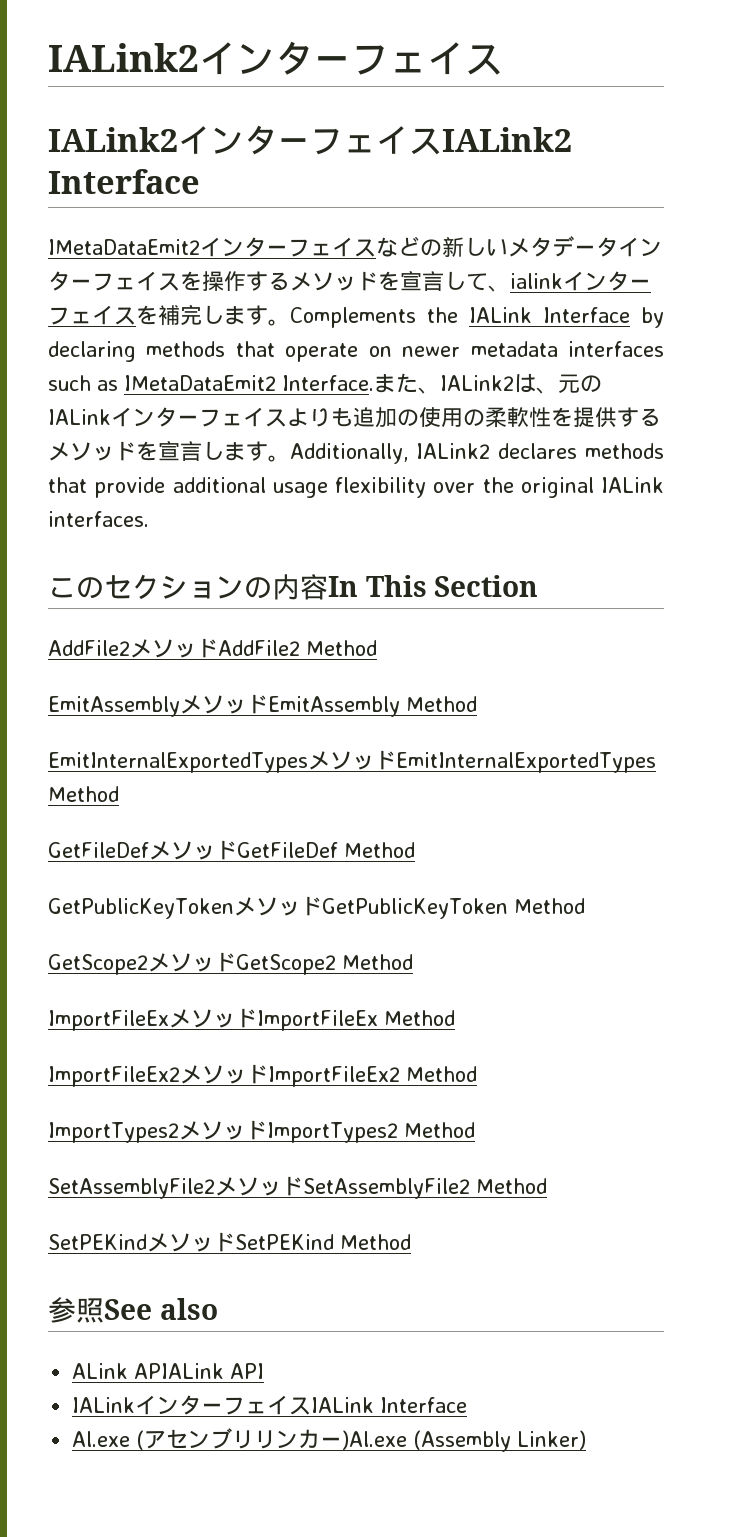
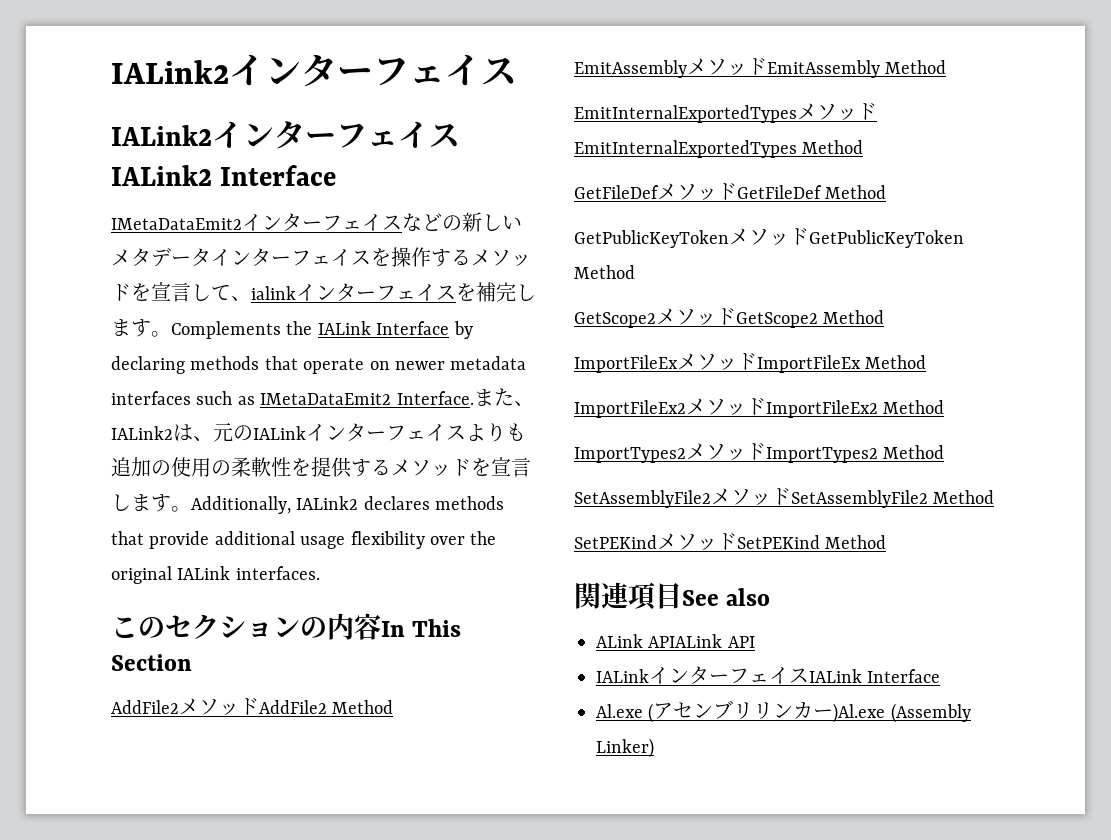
[48,1297,104,1323] 参照 -> [574,582,682,610] 関連項目

